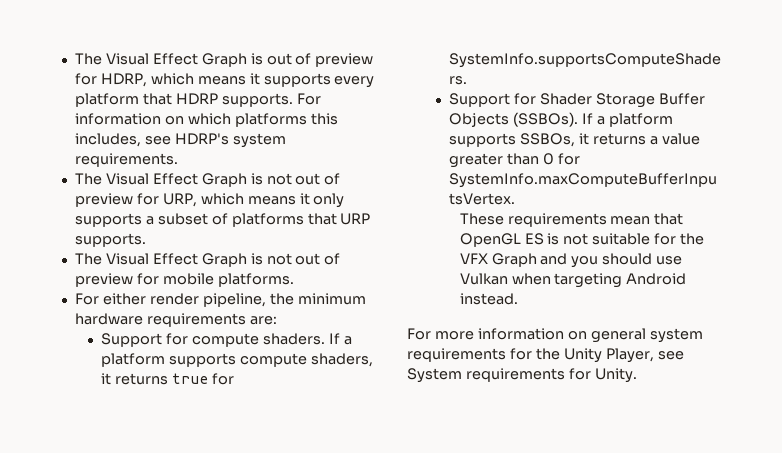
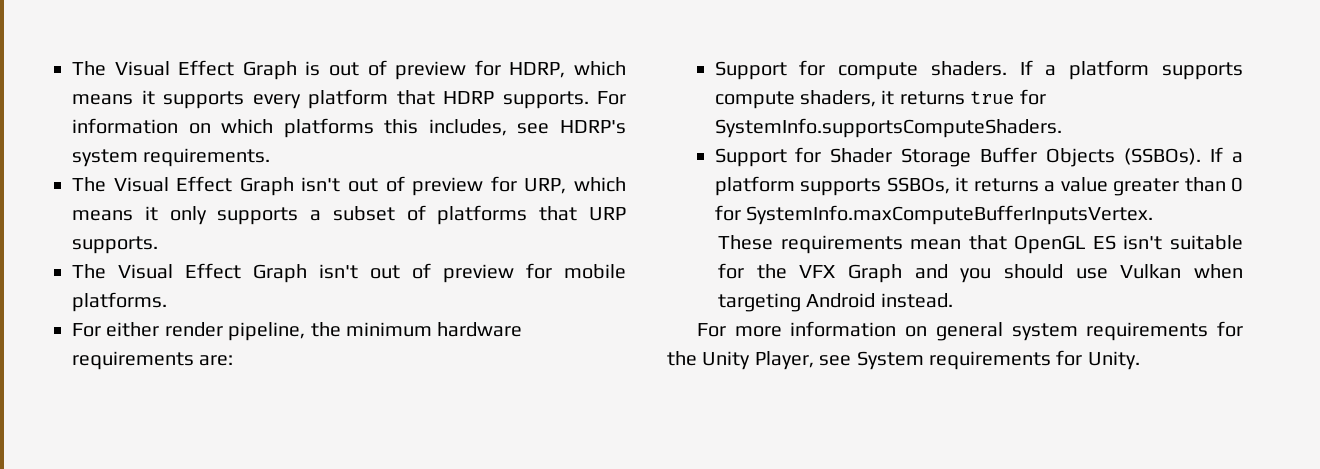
[250,173,292,185] is not -> [301,177,341,192] isn't
[250,253,292,265] is not -> [319,264,358,279] isn't
[547,233,589,245] is not -> [1123,235,1163,250] isn't

